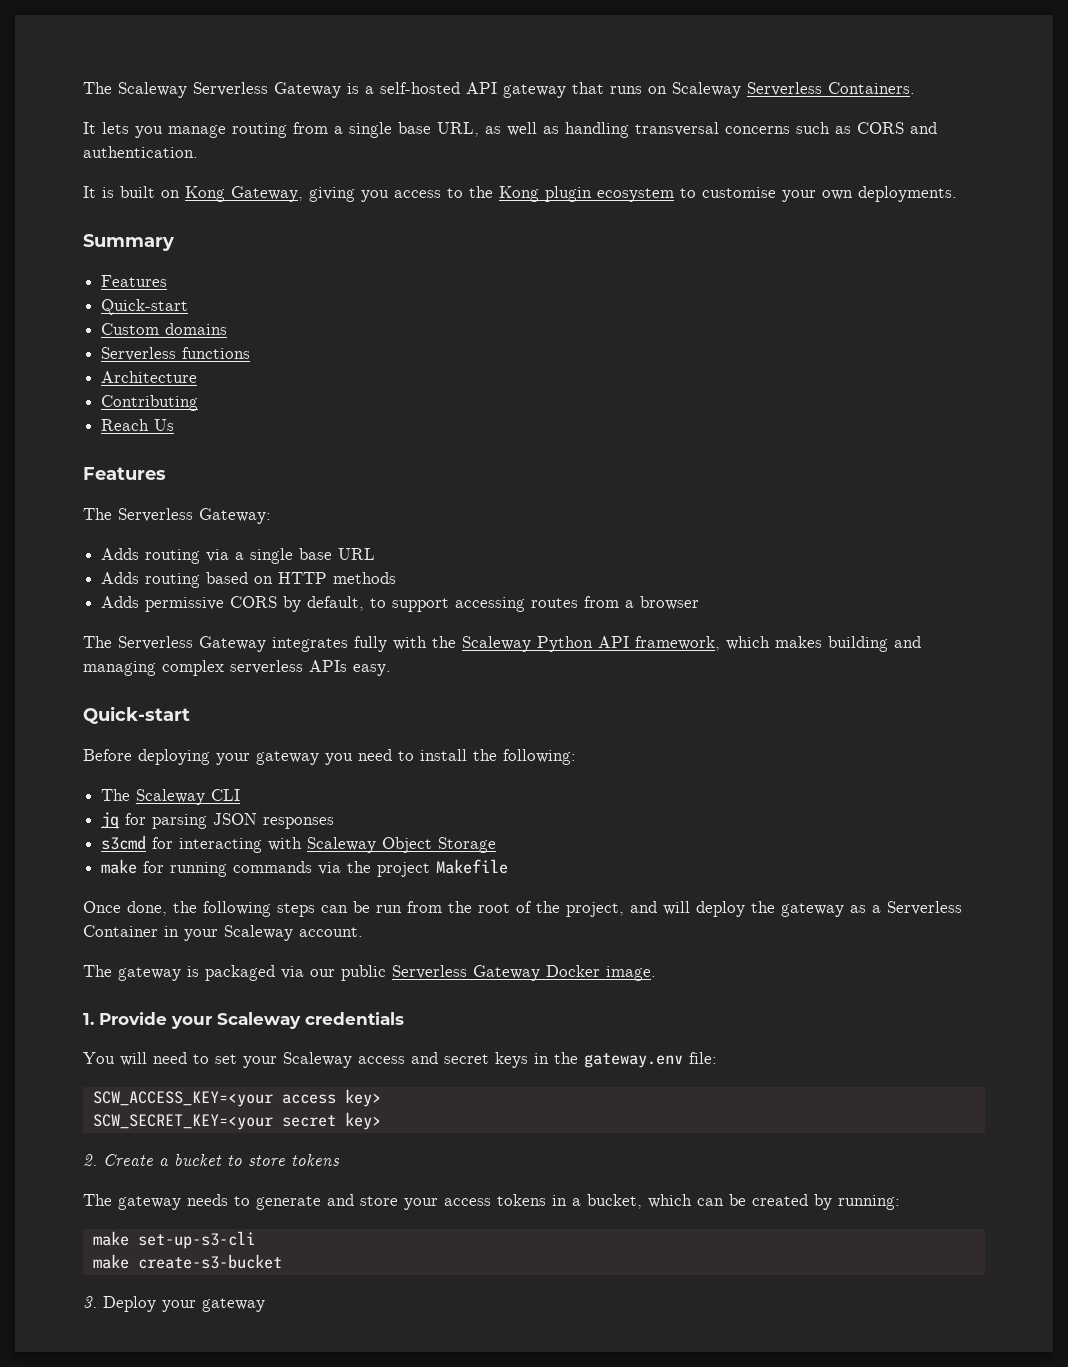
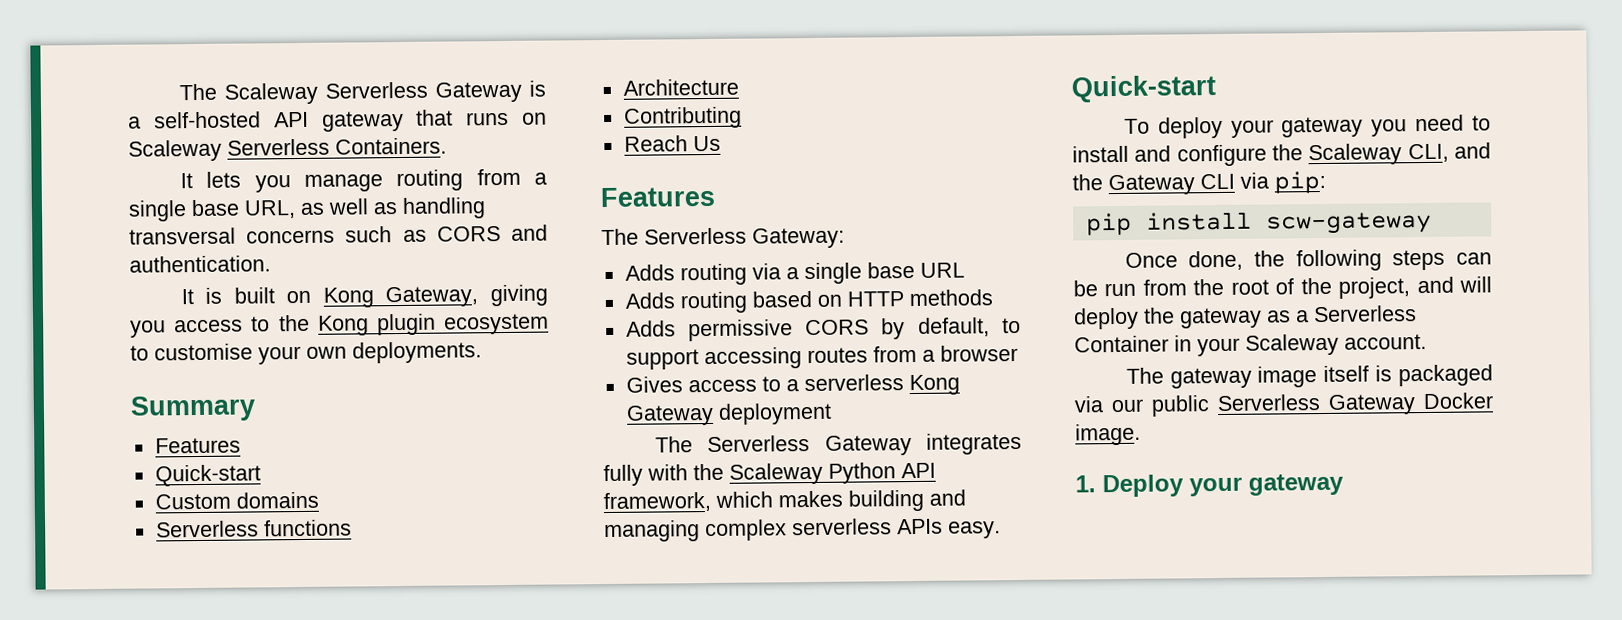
(700, 603) none -> [625,374,960,396] [625,402,832,426] // Gives access to a serverless Kong Gateway deployment
[83,749,210,765] Before deploying -> [1123,116,1223,139] To deploy
[473,749,576,765] [101,789,241,805] [101,812,335,829] [101,835,497,853] [101,859,509,877] the following: // The Scaleway CLI // jq for parsing JSON responses // s3cmd for interacting with Scaleway Object Storage // make for running commands via the project Makefile -> [1134,142,1491,167] [1072,170,1326,196] [1085,211,1432,236] and configure the Scaleway CLI, and the Gateway CLI via pip: // pip install scw-gateway
(181, 974) none -> [1257,365,1370,388] image itself
[99,1012,404,1029] [83,1052,717,1068] [92,1089,381,1107] [92,1112,381,1130] [83,1154,340,1166] [83,1194,900,1210] [92,1231,255,1249] [92,1254,282,1269] [83,1296,97,1308] Provide your Scaleway credentials // You will need to set your Scaleway access and secret keys in the gateway.env file: // SCW_ACCESS_KEY=<your access key> // SCW_SECRET_KEY=<your secret key> // 2. Create a bucket to store tokens // The gateway needs to generate and store your access tokens in a bucket, which can be created by running: // make set-up-s3-cli // make create-s3-bucket // 3. -> (1096, 484) none

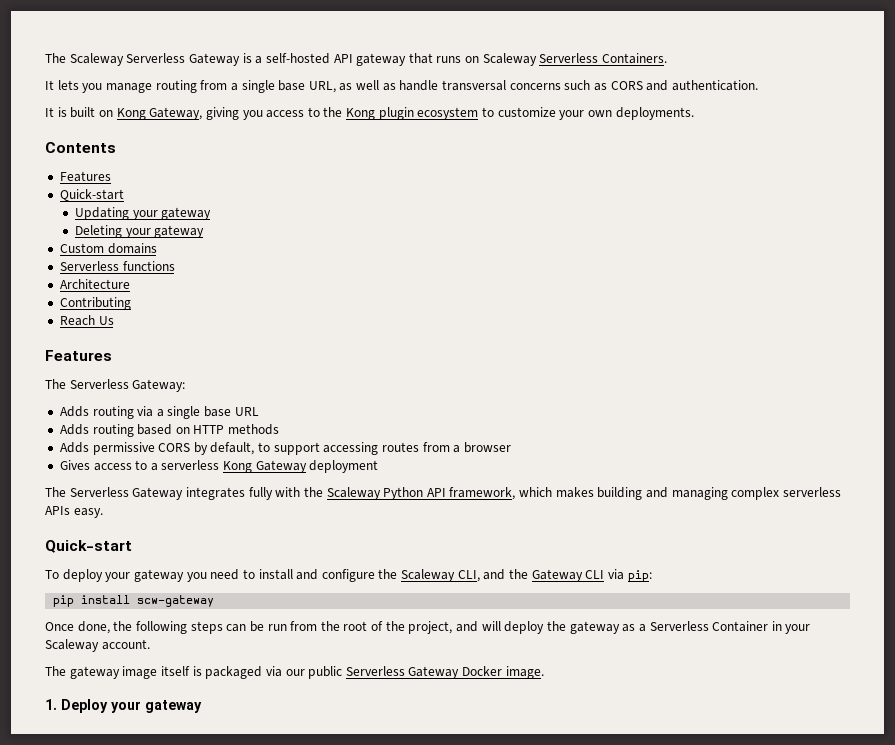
[402,197,486,219] handling -> [399,80,439,91] handle
[154,343,253,361] customise -> [497,107,556,117] customize
[130,395,256,422] Summary -> [45,142,116,153] Contents
(261, 475) none -> [74,207,212,220] [74,225,205,238] // Updating your gateway // Deleting your gateway

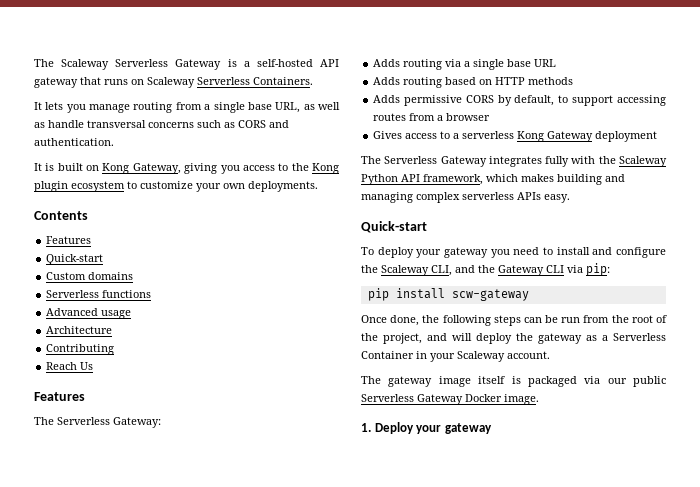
[74,207,212,220] [74,225,205,238] // Updating your gateway // Deleting your gateway -> (104, 259) none
(175, 266) none -> [46,308,132,319] // Advanced usage

